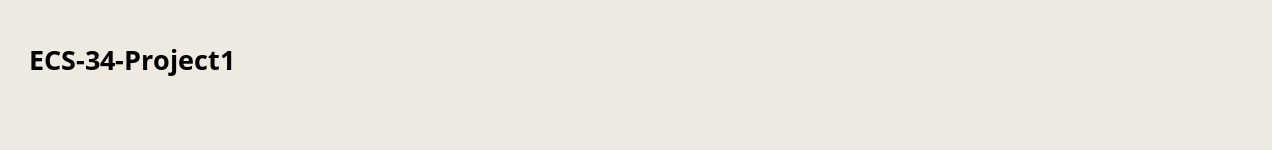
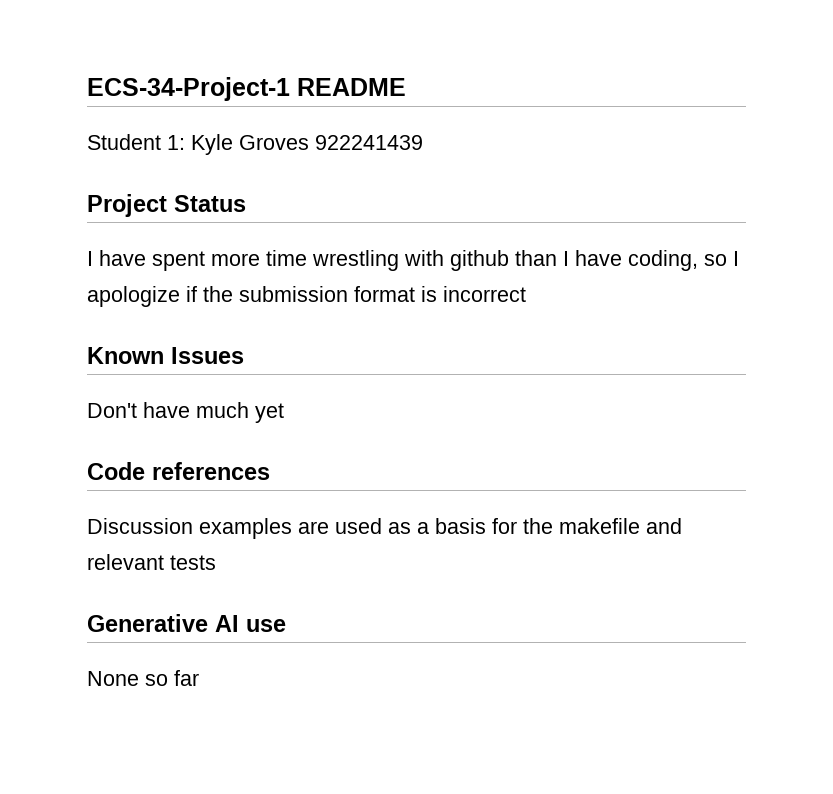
[29,49,235,76] ECS-34-Project1 -> [87,77,406,101] [87,134,423,155] [87,194,246,217] [87,250,739,271] [87,286,526,307] [87,347,244,364] [87,402,284,423] [87,462,270,480] [87,518,682,539] [87,554,216,570] [87,614,286,632] [87,670,199,686] ECS-34-Project-1 README // Student 1: Kyle Groves 922241439 // Project Status // I have spent more time wrestling with github than I have coding, so I apologize if the submission format is incorrect // Known Issues // Don't have much yet // Code references // Discussion examples are used as a basis for the makefile and relevant tests // Generative AI use // None so far

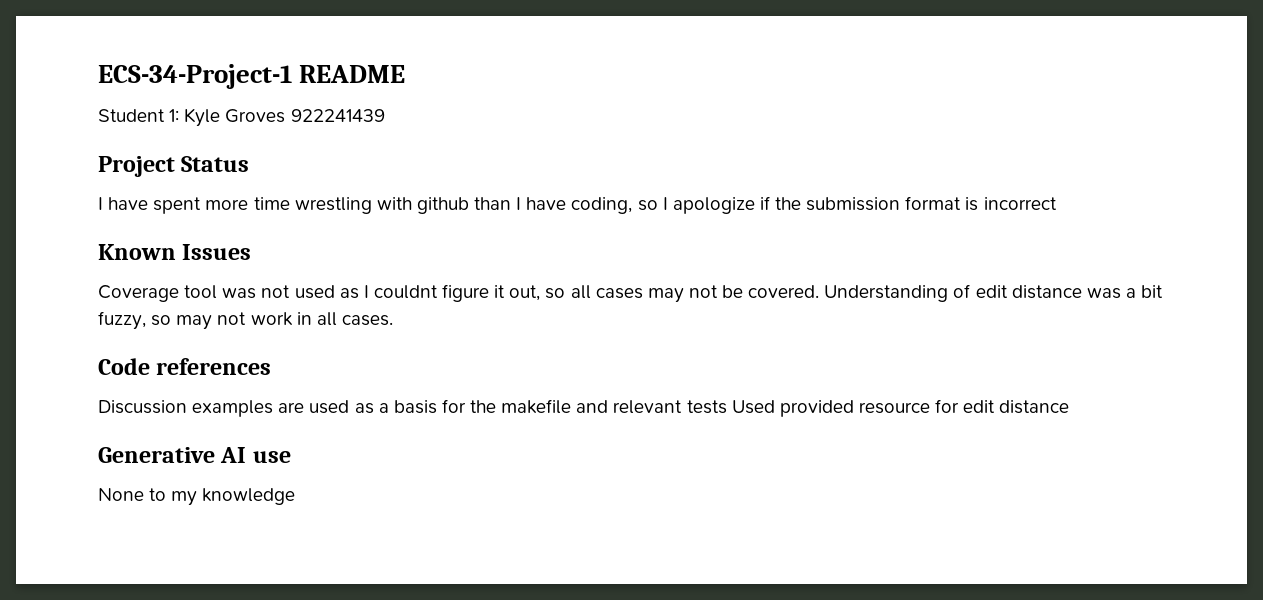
[87,402,284,423] Don't have much yet -> [98,284,1164,303] [98,311,393,330] Coverage tool was not used as I couldnt figure it out, so all cases may not be covered. Understanding of edit distance was a bit fuzzy, so may not work in all cases.
(216, 562) none -> [731,399,1070,417] Used provided resource for edit distance
[145,670,199,686] so far -> [149,488,296,506] to my knowledge

